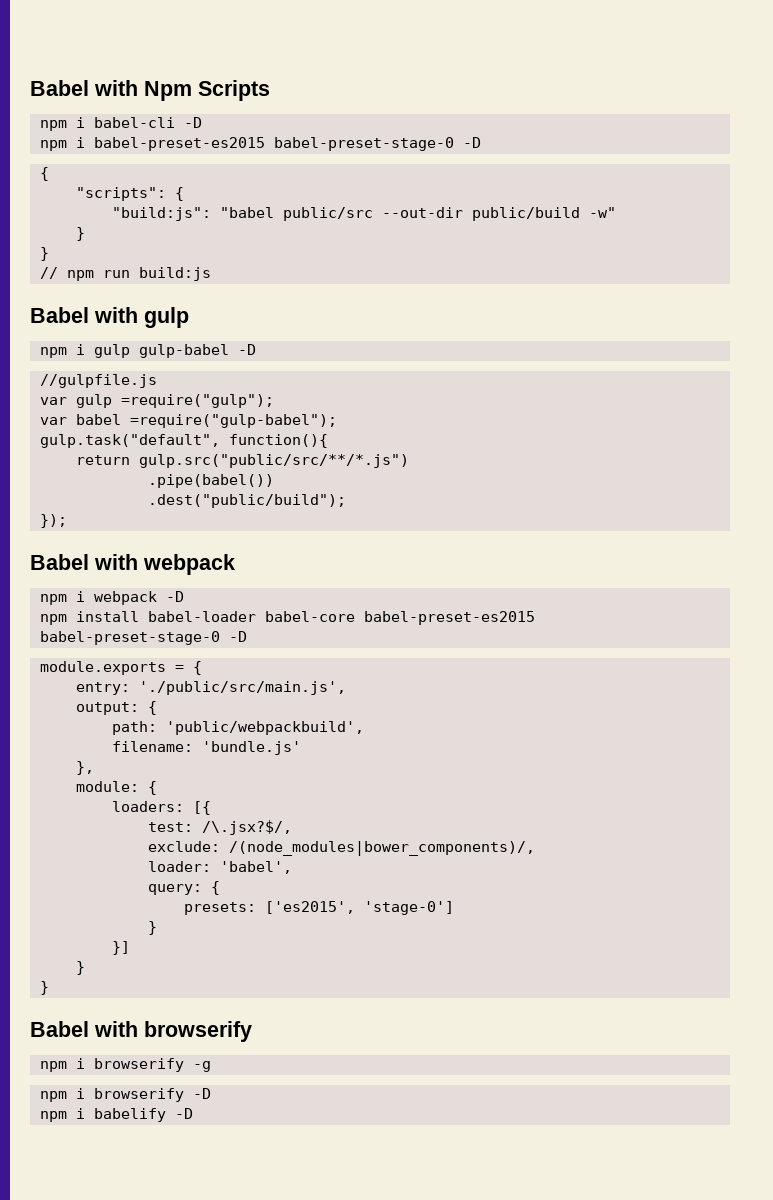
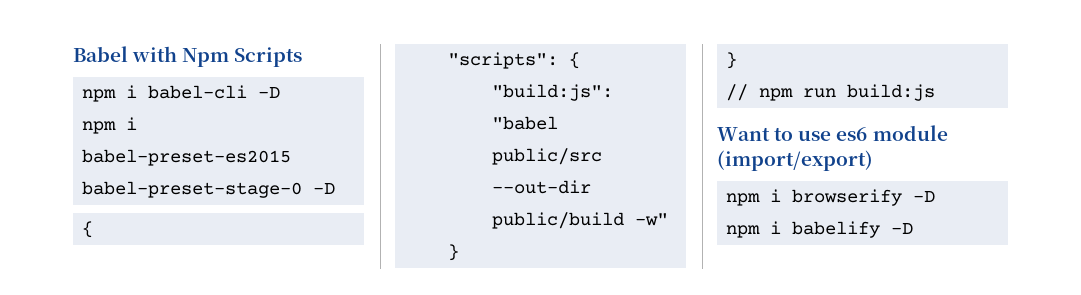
[30,307,189,328] [40,344,257,358] [40,374,158,388] [40,394,275,408] [40,414,338,428] [40,434,329,448] [76,454,410,468] [148,474,275,488] [148,494,347,508] [40,514,68,528] [30,554,235,575] [40,591,185,605] [40,611,536,625] [40,631,248,645] [40,661,203,675] [76,681,347,695] [76,701,158,715] [112,721,365,735] [112,741,302,755] [76,761,95,775] [76,781,158,795] [112,801,212,815] [148,820,293,835] [148,841,536,856] [148,861,293,874] [148,881,221,895] [184,901,455,915] [148,921,158,935] [112,941,131,955] [76,961,86,975] [40,981,50,995] [30,1021,252,1042] [40,1058,212,1072] Babel with gulp // npm i gulp gulp-babel -D // //gulpfile.js // var gulp =require("gulp"); // var babel =require("gulp-babel"); // gulp.task("default", function(){ // return gulp.src("public/src/**/*.js") // .pipe(babel()) // .dest("public/build"); // }); // Babel with webpack // npm i webpack -D // npm install babel-loader babel-core babel-preset-es2015 babel-preset-stage-0 -D // module.exports = { // entry: './public/src/main.js', // output: { // path: 'public/webpackbuild', // filename: 'bundle.js' // }, // module: { // loaders: [{ // test: /\.jsx?$/, // exclude: /(node_modules|bower_components)/, // loader: 'babel', // query: { // presets: ['es2015', 'stage-0'] // } // }] // } // } // Babel with browserify // npm i browserify -g -> [717,125,948,141] [717,150,873,171] Want to use es6 module (import/export)

